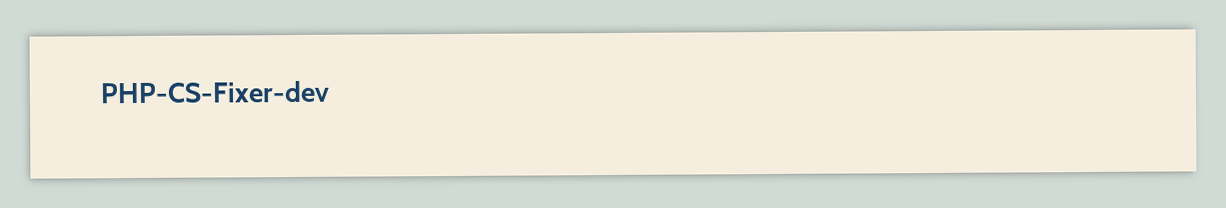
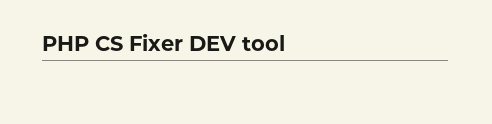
[100,80,329,104] PHP-CS-Fixer-dev -> [42,34,285,51] PHP CS Fixer DEV tool

